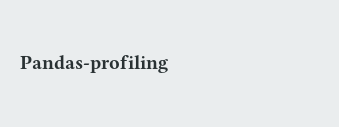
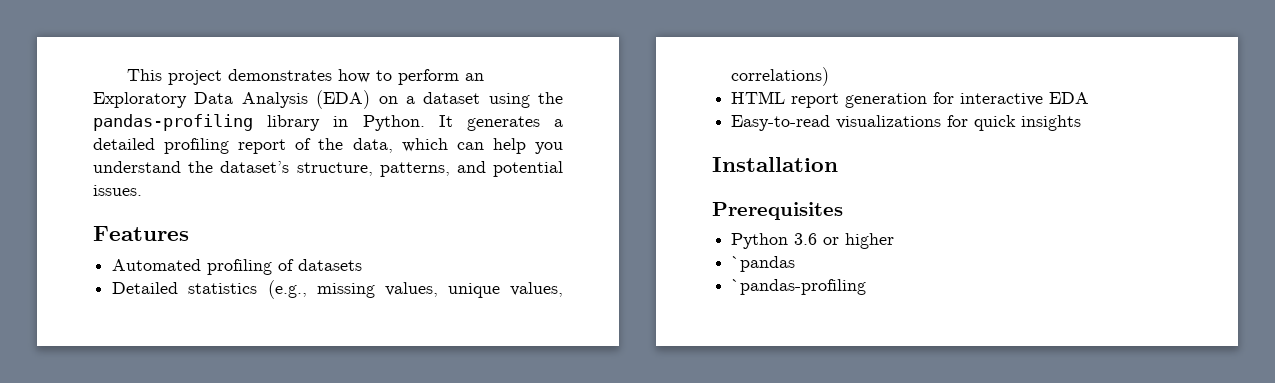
[20,55,168,73] Pandas-profiling -> [127,69,485,85] [93,90,563,109] [93,114,563,131] [93,138,563,154] [93,161,563,177] [93,185,142,196] [93,226,189,241] [112,259,363,275] [112,280,563,299] [731,67,830,86] [731,91,1090,108] [731,115,1082,131] [712,157,838,172] [712,202,843,220] [731,233,895,249] [731,256,796,272] [731,279,867,295] This project demonstrates how to perform an Exploratory Data Analysis (EDA) on a dataset using the pandas-profiling library in Python. It generates a detailed profiling report of the data, which can help you understand the dataset’s structure, patterns, and potential issues. // Features // Automated profiling of datasets // Detailed statistics (e.g., missing values, unique values, correlations) // HTML report generation for interactive EDA // Easy-to-read visualizations for quick insights // Installation // Prerequisites // Python 3.6 or higher // `pandas // `pandas-profiling

